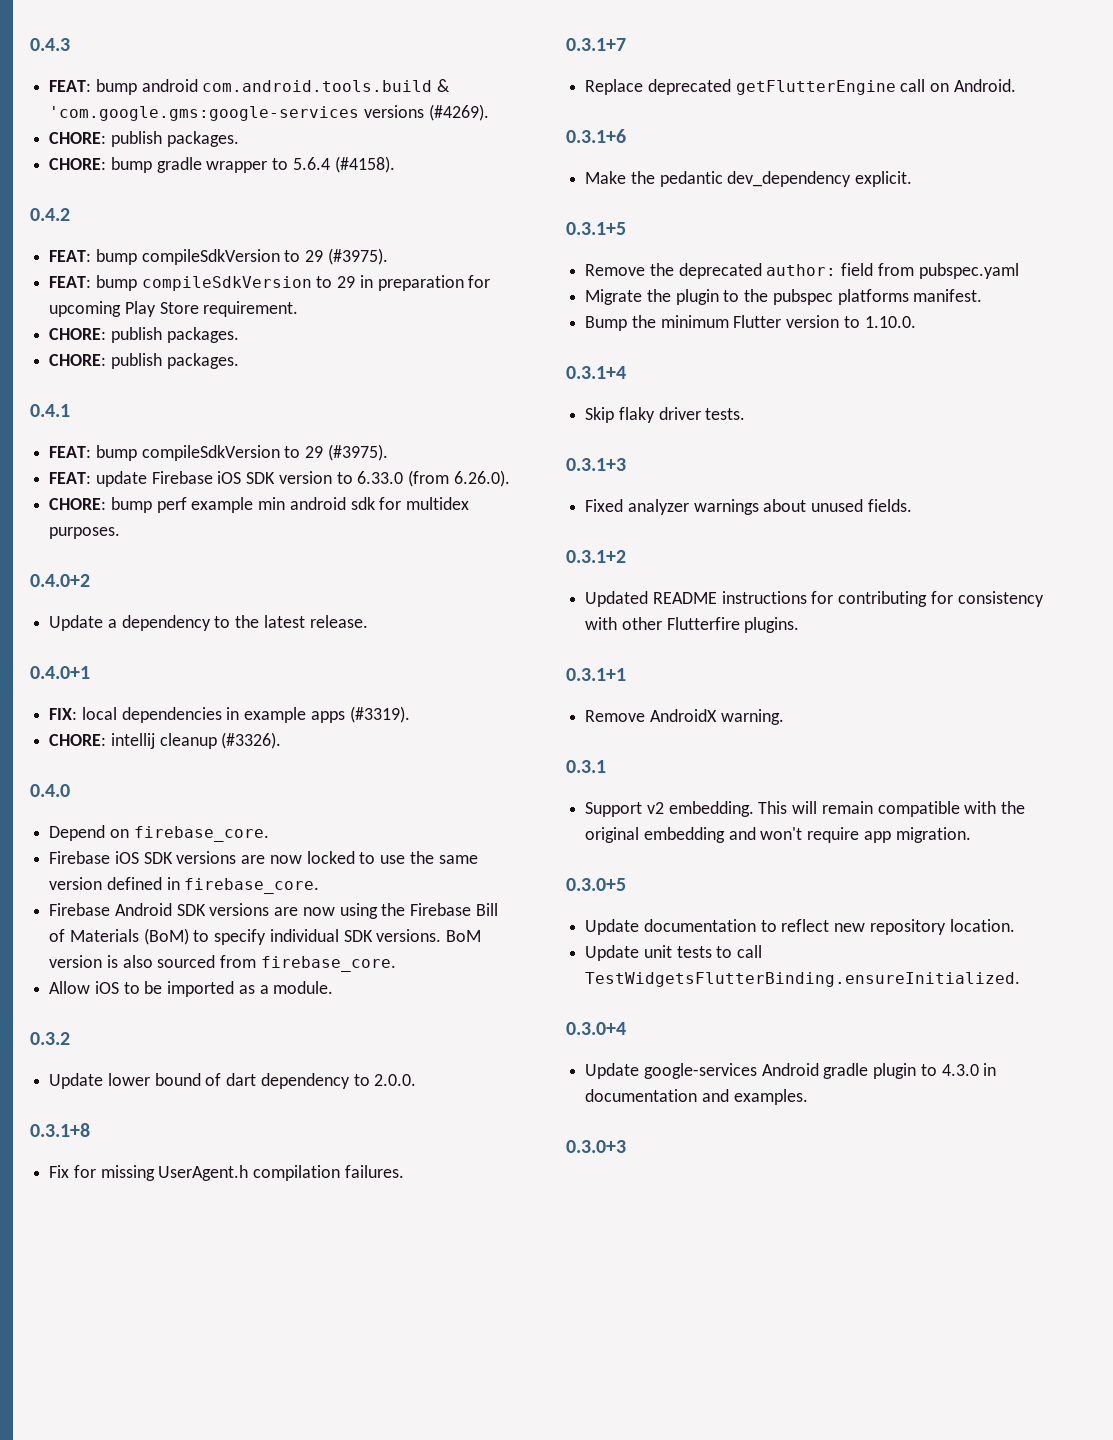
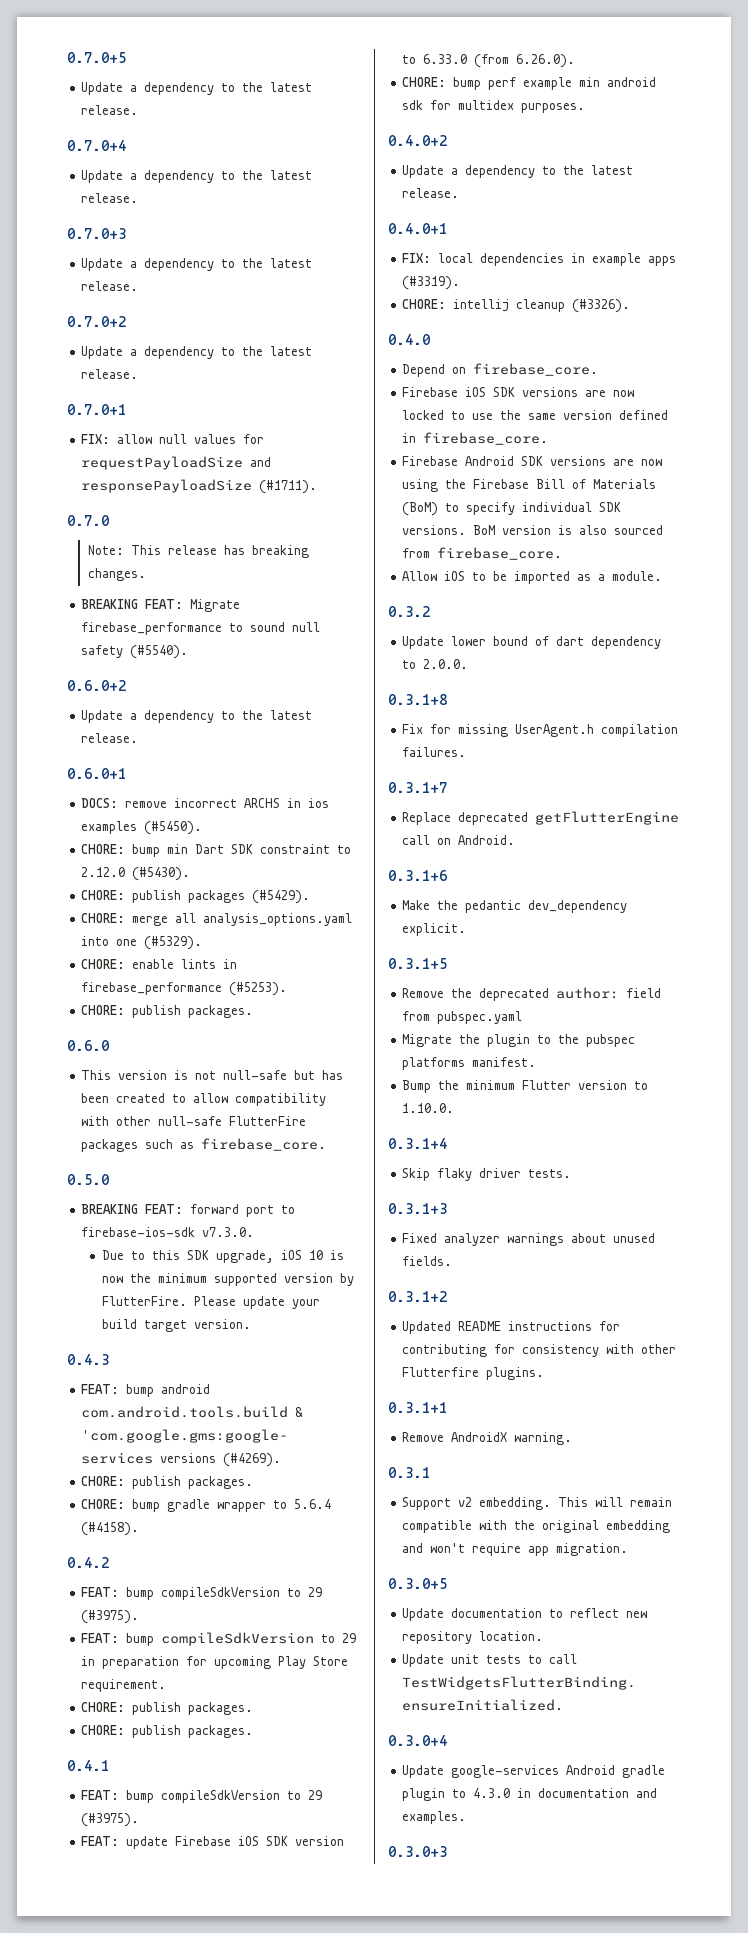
(30, 44) none -> [67,52,126,63] [81,82,313,95] [81,105,139,115] [67,140,126,151] [81,170,313,183] [81,193,139,203] [67,228,126,239] [81,258,313,271] [81,281,139,291] [67,316,126,327] [81,346,313,359] [81,369,139,379] [67,404,126,415] [81,434,265,444] [81,456,272,470] [81,479,318,494] [67,515,109,526] [87,545,309,558] [87,568,146,581] [81,599,241,612] [81,622,321,635] [81,645,189,659] [67,680,126,691] [81,710,313,723] [81,733,139,743] [67,768,126,779] [81,798,330,808] [81,821,203,835] [81,844,352,857] [81,867,191,881] [81,890,311,904] [81,913,353,926] [81,936,203,950] [81,959,238,969] [81,982,288,996] [81,1005,254,1018] [67,1040,109,1051] [81,1070,344,1080] [81,1093,327,1106] [81,1116,307,1126] [81,1138,327,1152] [67,1174,109,1185] [81,1204,296,1217] [81,1227,255,1237] [101,1250,344,1263] [101,1273,354,1286] [101,1296,320,1309] [101,1319,251,1332] 0.7.0+5 // Update a dependency to the latest release. // 0.7.0+4 // Update a dependency to the latest release. // 0.7.0+3 // Update a dependency to the latest release. // 0.7.0+2 // Update a dependency to the latest release. // 0.7.0+1 // FIX: allow null values for requestPayloadSize and responsePayloadSize (#1711). // 0.7.0 // Note: This release has breaking changes. // BREAKING FEAT: Migrate firebase_performance to sound null safety (#5540). // 0.6.0+2 // Update a dependency to the latest release. // 0.6.0+1 // DOCS: remove incorrect ARCHS in ios examples (#5450). // CHORE: bump min Dart SDK constraint to 2.12.0 (#5430). // CHORE: publish packages (#5429). // CHORE: merge all analysis_options.yaml into one (#5329). // CHORE: enable lints in firebase_performance (#5253). // CHORE: publish packages. // 0.6.0 // This version is not null-safe but has been created to allow compatibility with other null-safe FlutterFire packages such as firebase_core. // 0.5.0 // BREAKING FEAT: forward port to firebase-ios-sdk v7.3.0. // Due to this SDK upgrade, iOS 10 is now the minimum supported version by FlutterFire. Please update your build target version. //

